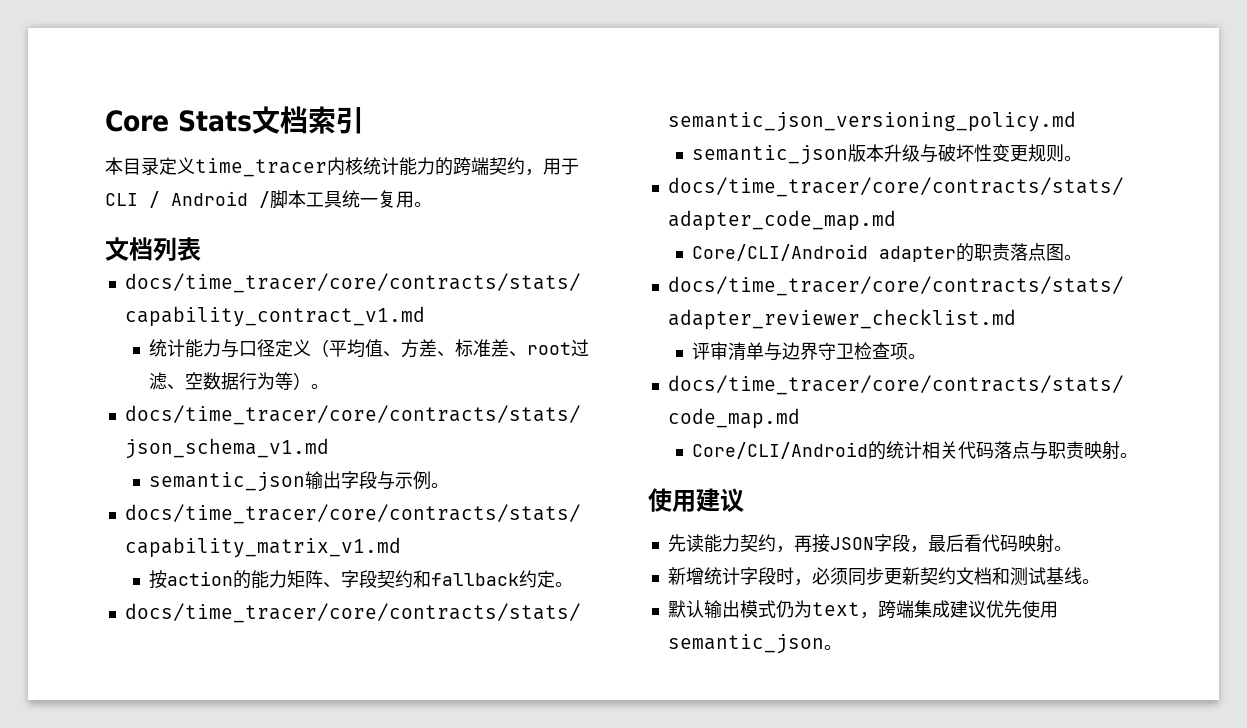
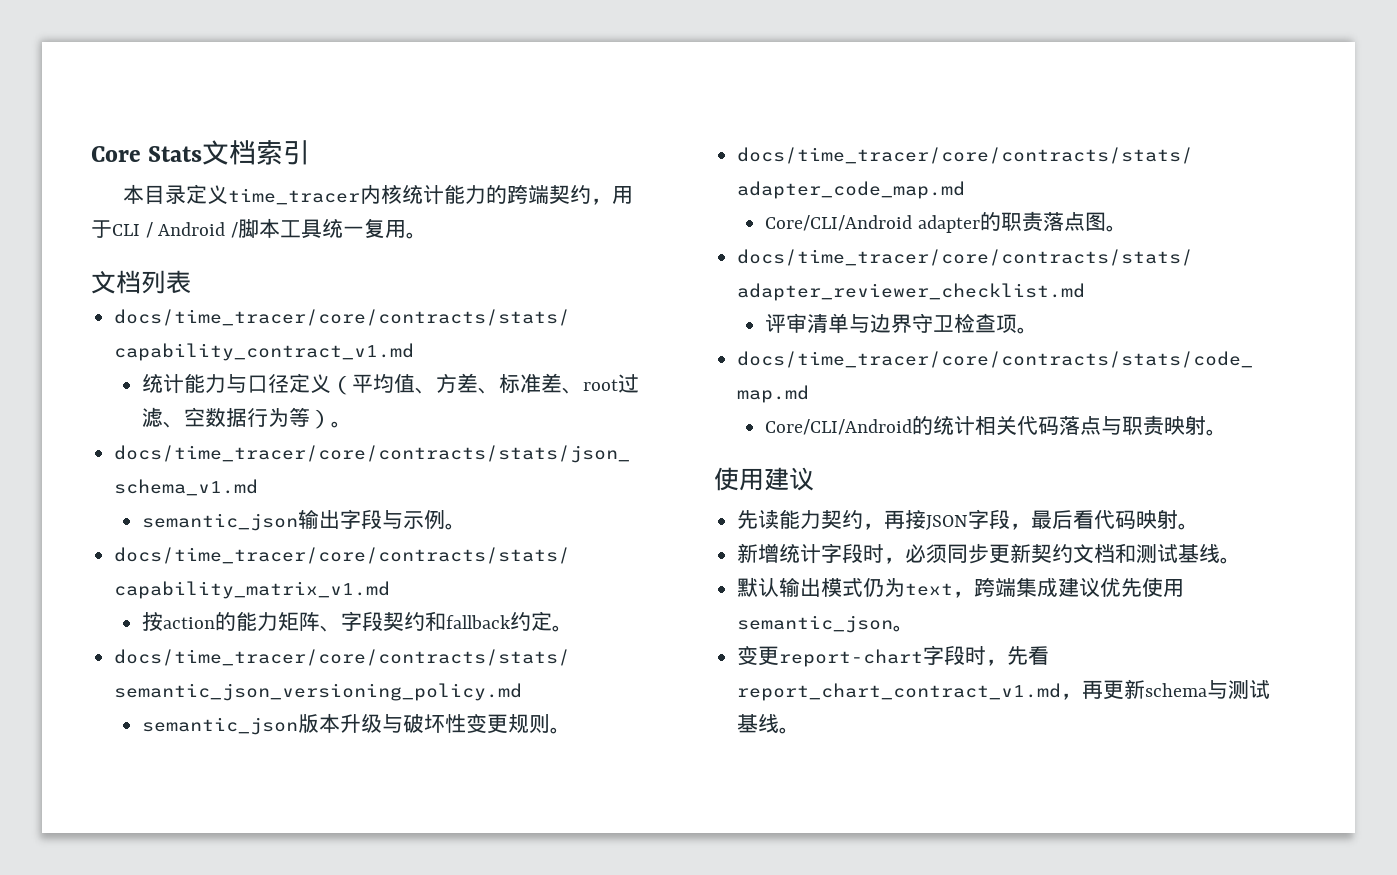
(842, 647) none -> [737,645,1050,667] [737,679,1271,701] [737,714,801,734] // 变更report-chart字段时，先看report_chart_contract_v1.md，再更新schema与测试基线。

